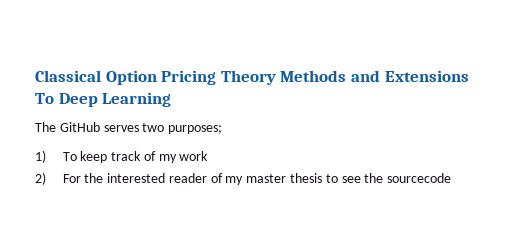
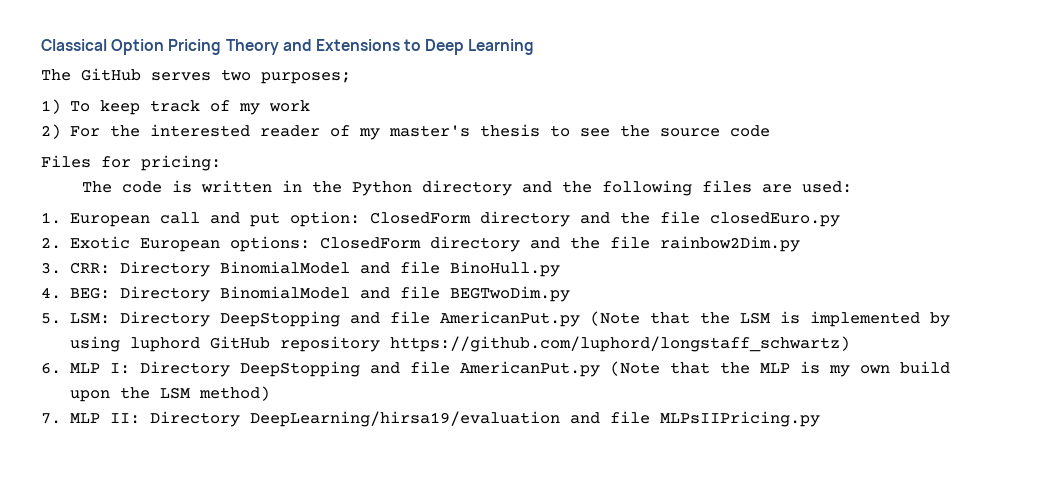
[280,70,347,82] Methods -> (279, 47) none
[35,93,54,104] To -> [404,39,422,51] to
[246,174,287,183] master -> [388,125,470,137] master's
[387,173,452,183] sourcecode -> [659,125,770,137] [41,155,221,171] [81,180,852,196] [41,211,840,227] [41,236,800,252] [41,261,560,277] [41,286,570,302] [41,311,950,327] [69,336,850,352] [41,361,950,377] [69,386,270,402] [41,411,820,427] source code // Files for pricing: // The code is written in the Python directory and the following files are used: // 1. European call and put option: ClosedForm directory and the file closedEuro.py // 2. Exotic European options: ClosedForm directory and the file rainbow2Dim.py // 3. CRR: Directory BinomialModel and file BinoHull.py // 4. BEG: Directory BinomialModel and file BEGTwoDim.py // 5. LSM: Directory DeepStopping and file AmericanPut.py (Note that the LSM is implemented by using luphord GitHub repository https://github.com/luphord/longstaff_schwartz) // 6. MLP I: Directory DeepStopping and file AmericanPut.py (Note that the MLP is my own build upon the LSM method) // 7. MLP II: Directory DeepLearning/hirsa19/evaluation and file MLPsIIPricing.py

